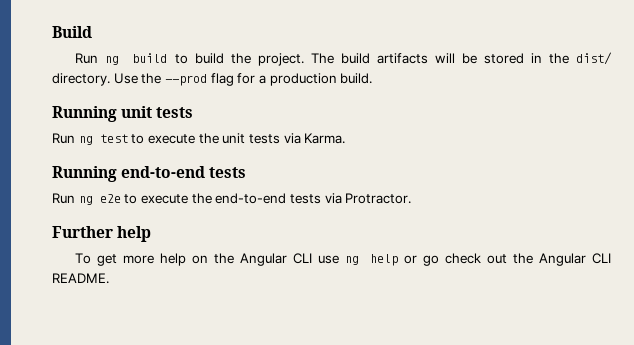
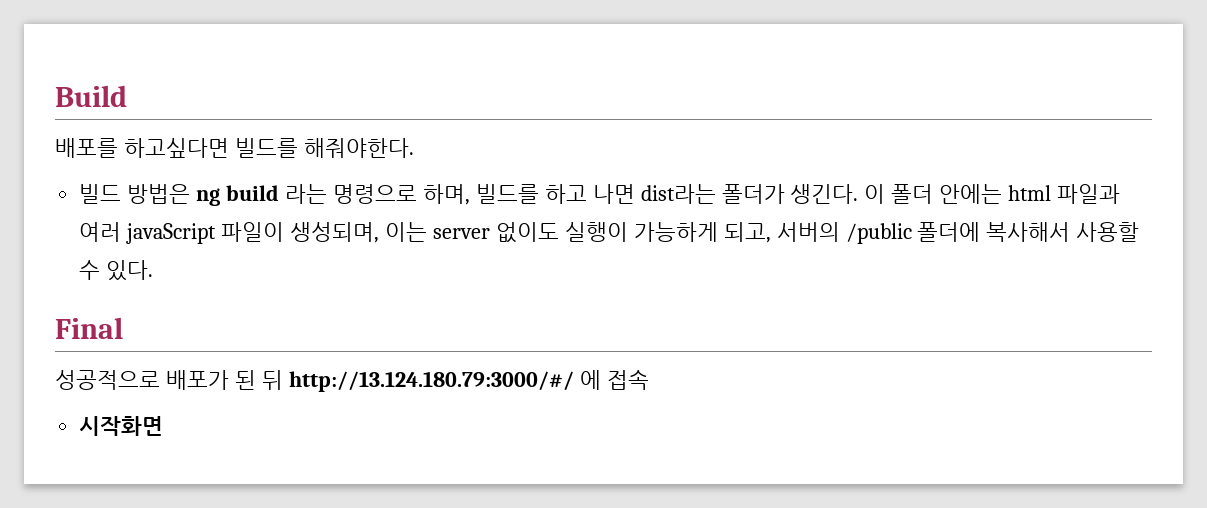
[74,52,612,66] [52,73,373,86] [52,106,194,122] [52,133,346,145] [52,166,247,182] [52,193,412,205] [52,226,152,242] [74,253,611,266] [52,273,109,284] Run ng build to build the project. The build artifacts will be stored in the dist/ directory. Use the --prod flag for a production build. // Running unit tests // Run ng test to execute the unit tests via Karma. // Running end-to-end tests // Run ng e2e to execute the end-to-end tests via Protractor. // Further help // To get more help on the Angular CLI use ng help or go check out the Angular CLI README. -> [55,138,414,158] [79,184,1121,206] [79,222,1140,244] [79,260,154,281] [55,317,123,339] [55,369,649,392] [79,416,164,436] 배포를 하고싶다면 빌드를 해줘야한다. // 빌드 방법은 ng build 라는 명령으로 하며, 빌드를 하고 나면 dist라는 폴더가 생긴다. 이 폴더 안에는 html 파일과 여러 javaScript 파일이 생성되며, 이는 server 없이도 실행이 가능하게 되고, 서버의 /public 폴더에 복사해서 사용할 수 있다. // Final // 성공적으로 배포가 된 뒤 http://13.124.180.79:3000/#/ 에 접속 // 시작화면

